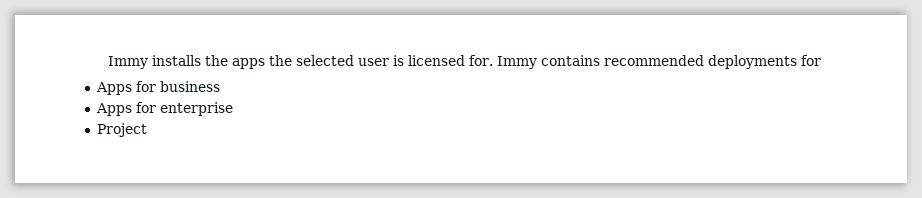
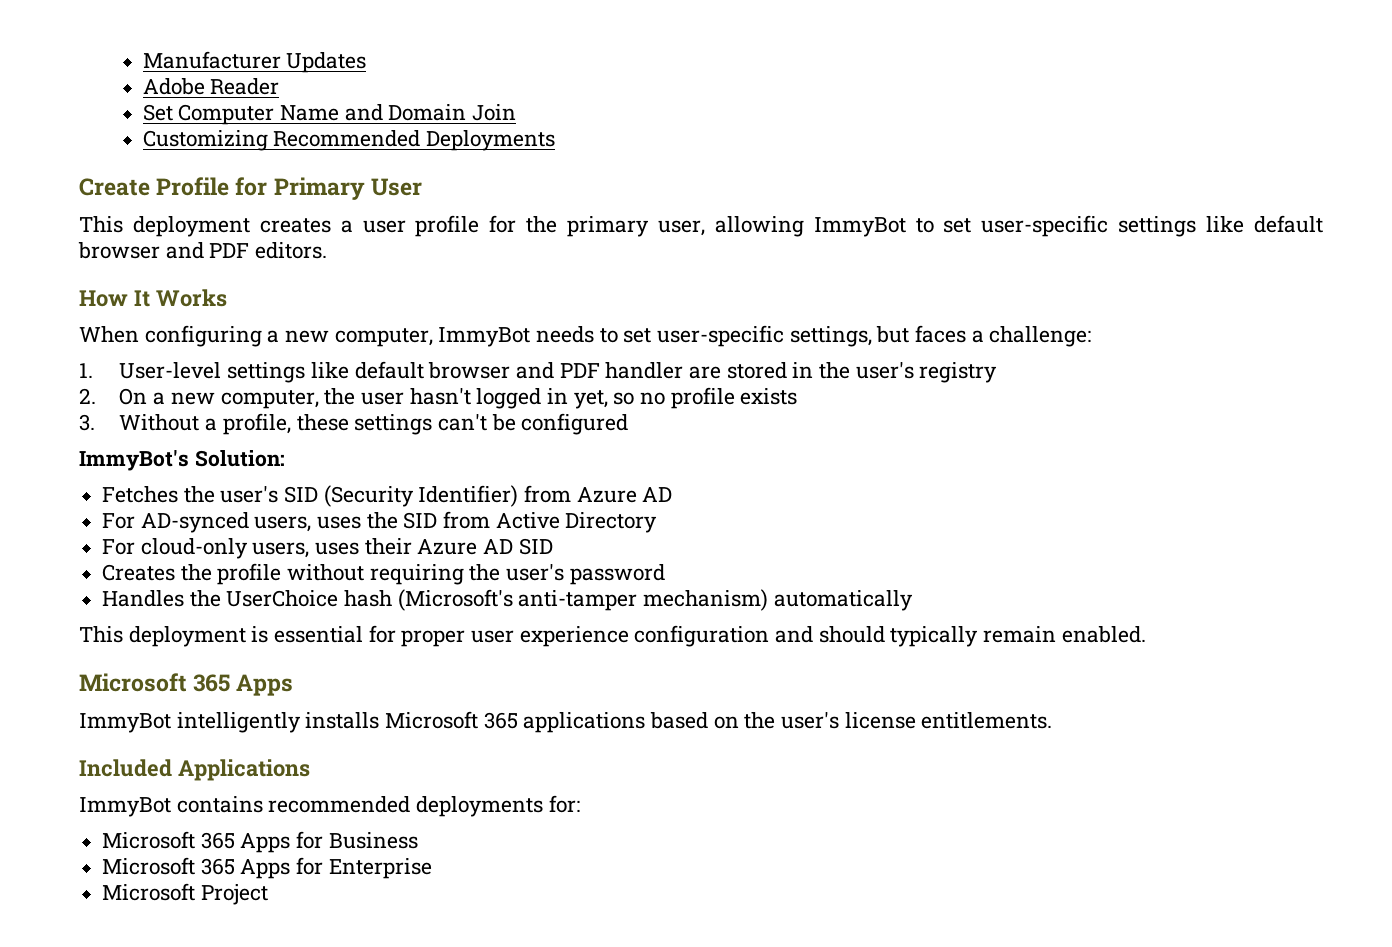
[108,55,822,69] [95,81,220,95] [95,102,233,116] Immy installs the apps the selected user is licensed for. Immy contains recommended deployments for // Apps for business // Apps for enterprise // -> [142,51,367,73] [142,78,280,95] [142,104,516,125] [142,130,555,151] [79,177,422,200] [79,215,1323,237] [78,242,328,259] [79,289,227,307] [79,325,1092,347] [79,361,998,383] [79,387,798,409] [79,413,629,435] [79,450,285,471] [102,485,673,507] [102,511,658,533] [102,538,553,559] [102,563,665,585] [102,589,913,611] [79,625,1146,647] [79,673,294,696] [79,711,1053,733] [79,759,310,781] [79,795,580,817] [102,831,418,853] [102,857,432,879] [102,883,196,901] Manufacturer Updates // Adobe Reader // Set Computer Name and Domain Join // Customizing Recommended Deployments // Create Profile for Primary User // This deployment creates a user profile for the primary user, allowing ImmyBot to set user-specific settings like default browser and PDF editors. // How It Works // When configuring a new computer, ImmyBot needs to set user-specific settings, but faces a challenge: // 1. User-level settings like default browser and PDF handler are stored in the user's registry // 2. On a new computer, the user hasn't logged in yet, so no profile exists // 3. Without a profile, these settings can't be configured // ImmyBot's Solution: // Fetches the user's SID (Security Identifier) from Azure AD // For AD-synced users, uses the SID from Active Directory // For cloud-only users, uses their Azure AD SID // Creates the profile without requiring the user's password // Handles the UserChoice hash (Microsoft's anti-tamper mechanism) automatically // This deployment is essential for proper user experience configuration and should typically remain enabled. // Microsoft 365 Apps // ImmyBot intelligently installs Microsoft 365 applications based on the user's license entitlements. // Included Applications // ImmyBot contains recommended deployments for: // Microsoft 365 Apps for Business // Microsoft 365 Apps for Enterprise // Microsoft

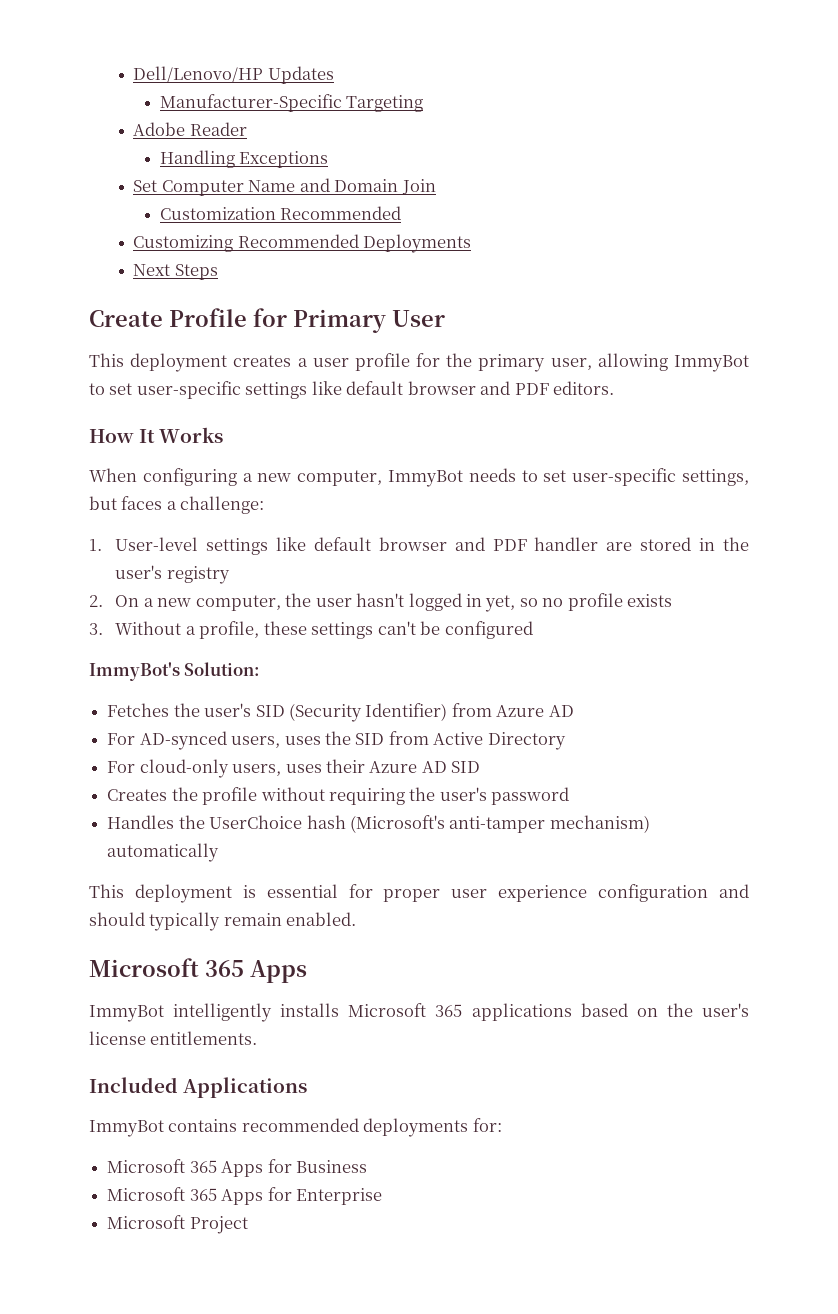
[142,51,281,69] Manufacturer -> [133,66,264,83] Dell/Lenovo/HP
(367, 62) none -> [159,94,424,112] // Manufacturer-Specific Targeting
(280, 86) none -> [159,150,329,168] // Handling Exceptions
(516, 112) none -> [159,206,402,220] // Customization Recommended
(555, 140) none -> [133,264,218,280] // Next Steps

